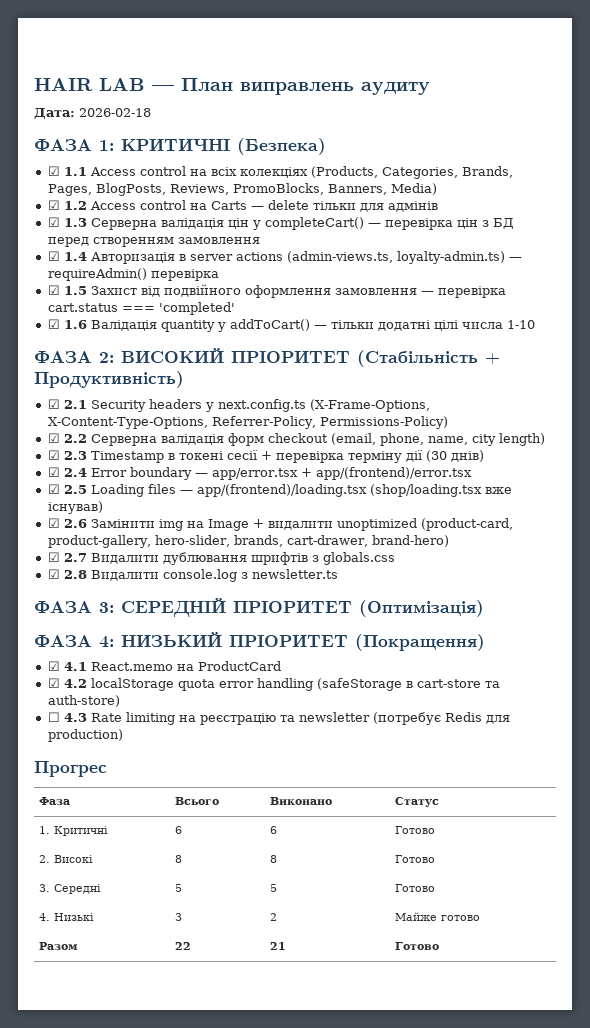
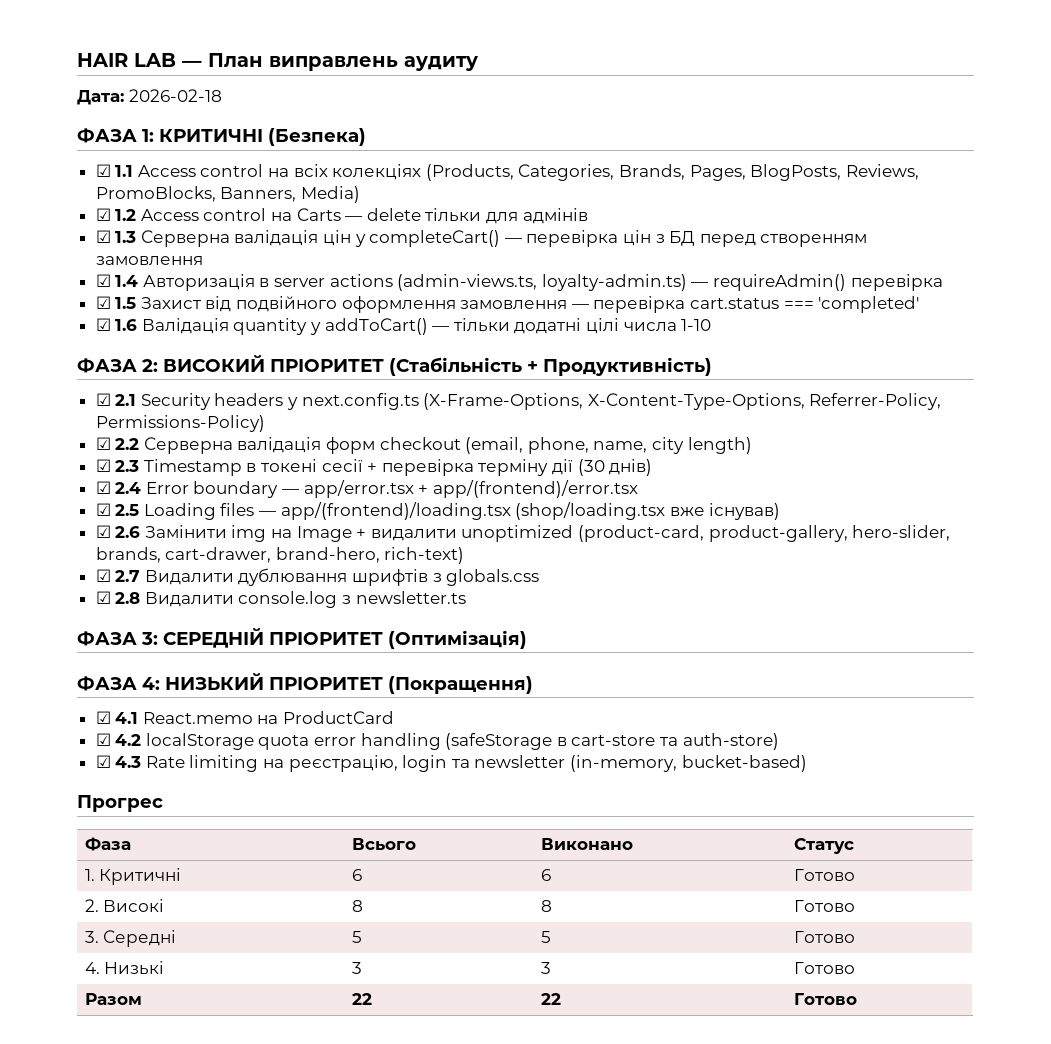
[371,535,449,547] brand-hero) -> [275,547,465,564] brand-hero, rich-text)
[47,712,60,722] ☐ -> [95,755,111,768] ☑
[199,712,510,725] [47,729,123,742] реєстрацію та newsletter (потребує Redis для production) -> [288,755,807,772] реєстрацію, login та newsletter (in-memory, bucket-based)
[270,913,278,921] [395,912,481,921] 2 | Майже готово -> [540,962,551,974] [793,962,855,974] 3 | Готово
[270,942,287,950] 21 -> [540,993,561,1005] 22

